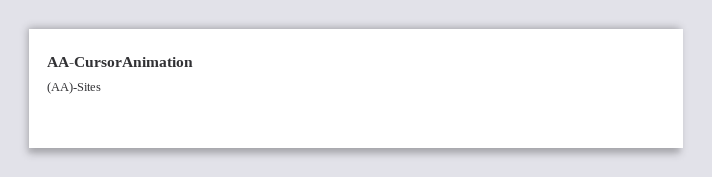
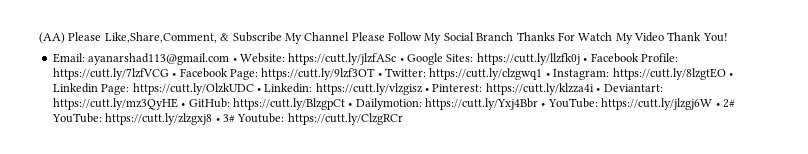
[47,57,193,67] [47,82,101,94] AA-CursorAnimation // (AA)-Sites -> [39,32,728,44] [52,53,678,65] [52,68,733,80] [52,83,663,95] [52,98,735,110] [51,113,403,125] (AA) Please Like,Share,Comment, & Subscribe My Channel Please Follow My Social Branch Thanks For Watch My Video Thank You! // Email: ayanarshad113@gmail.com • Website: https://cutt.ly/jlzfASc • Google Sites: https://cutt.ly/llzfk0j • Facebook Profile: https://cutt.ly/7lzfVCG • Facebook Page: https://cutt.ly/9lzf3OT • Twitter: https://cutt.ly/clzgwq1 • Instagram: https://cutt.ly/8lzgtEO • Linkedin Page: https://cutt.ly/OlzkUDC • Linkedin: https://cutt.ly/vlzgisz • Pinterest: https://cutt.ly/klzza4i • Deviantart: https://cutt.ly/mz3QyHE • GitHub: https://cutt.ly/BlzgpCt • Dailymotion: https://cutt.ly/Yxj4Bbr • YouTube: https://cutt.ly/jlzgj6W • 2# YouTube: https://cutt.ly/zlzgxj8 • 3# Youtube: https://cutt.ly/ClzgRCr

